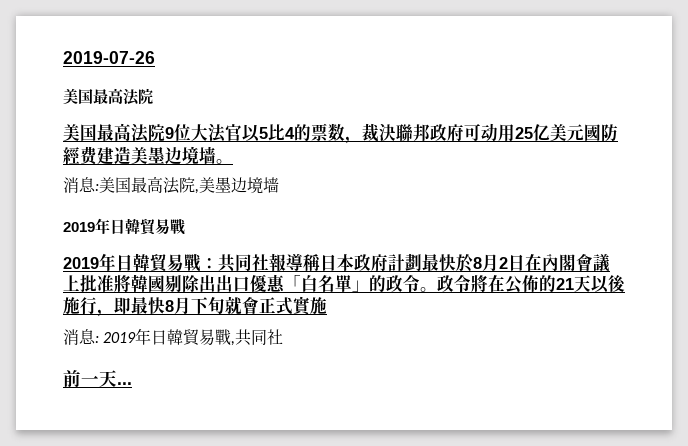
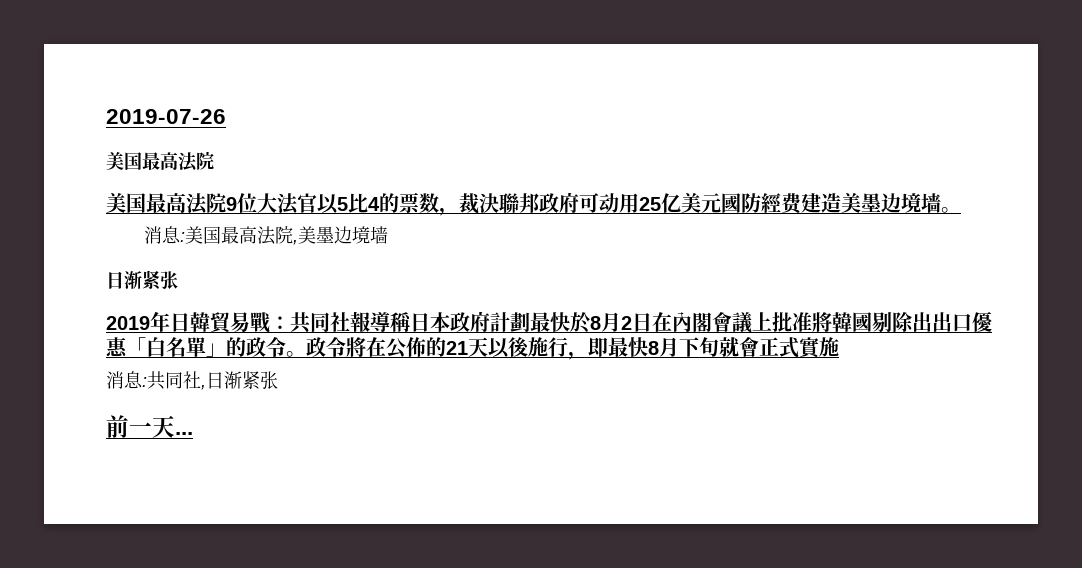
[63,218,186,235] 2019年日韓貿易戰 -> [106,270,178,290] 日渐紧张
[103,328,284,346] 2019年日韓貿易戰,共同社 -> [147,371,278,390] 共同社,日渐紧张

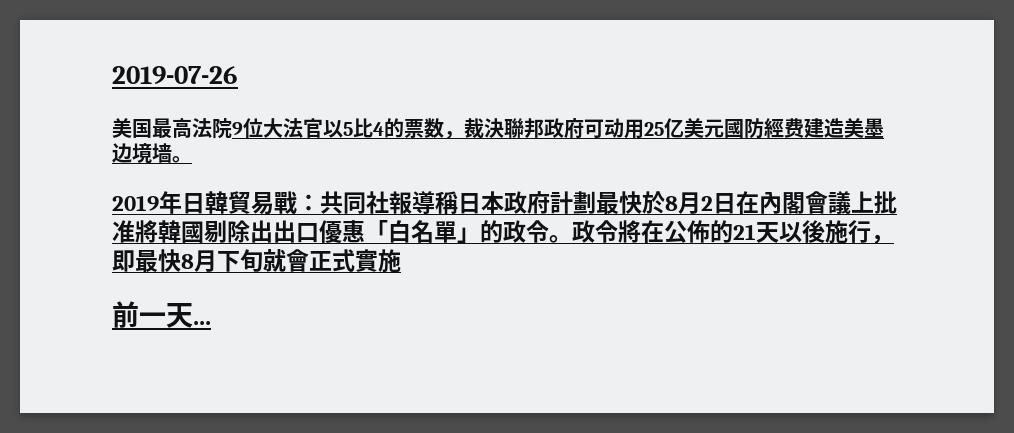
[106,192,226,215] // 美国最高法院 -> (232, 128) none
[144,226,389,245] [106,270,178,290] // 消息:美国最高法院,美墨边境墙 // 日渐紧张 -> (192, 159) none
[106,371,278,390] // 消息:共同社,日渐紧张 -> (401, 260) none

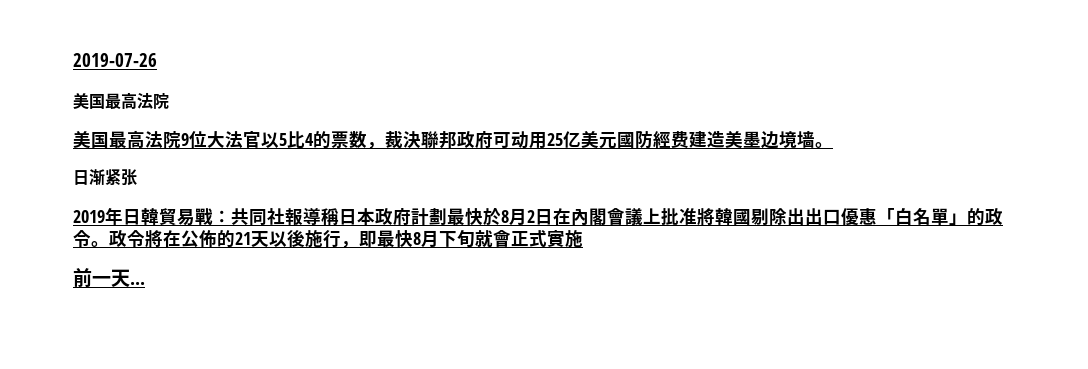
(232, 128) none -> [73,130,181,149] // 美国最高法院
(192, 159) none -> [73,169,137,186] // 日渐紧张

